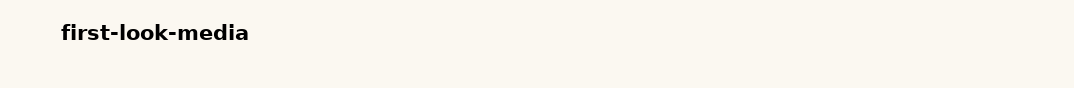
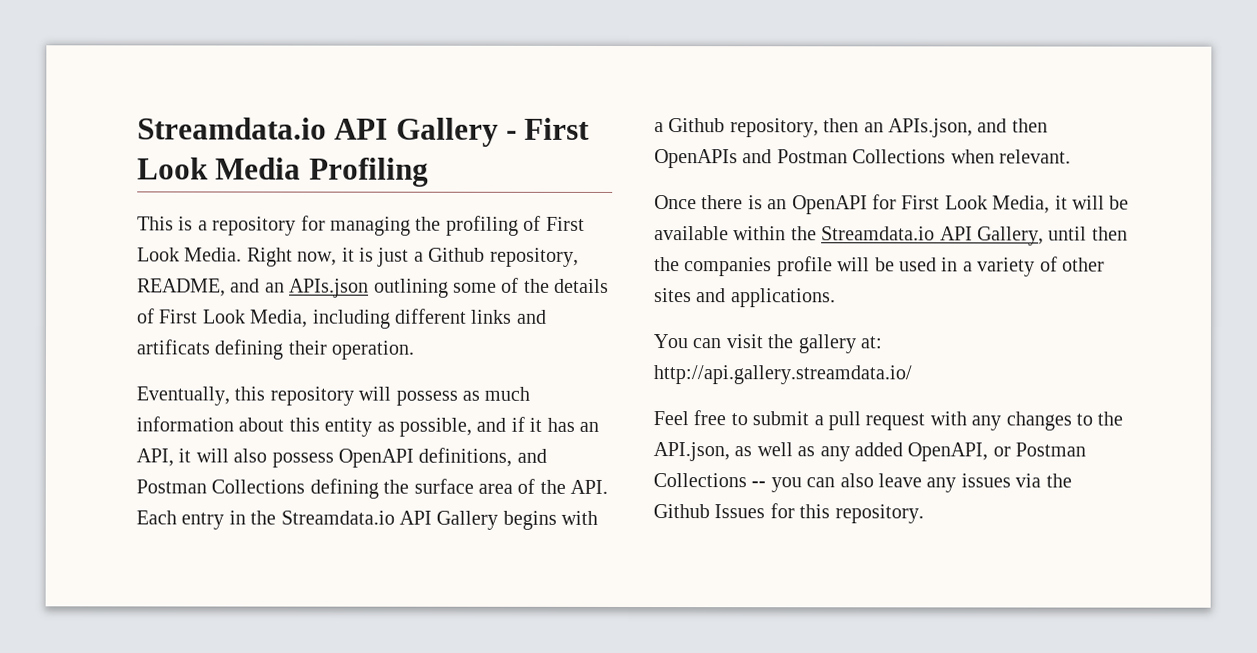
[61,24,249,40] first-look-media -> [137,117,591,147] [137,157,429,187] [137,215,585,236] [137,247,579,267] [137,277,610,298] [137,308,547,329] [136,339,415,360] [136,386,531,406] [136,416,599,437] [136,447,547,468] [136,478,609,499] [136,510,599,530] [654,118,1048,138] [654,149,1071,169] [654,194,1130,215] [654,226,1128,246] [654,256,1105,277] [654,288,836,308] [653,334,882,354] [653,365,912,385] [653,410,1124,431] [653,442,1087,462] [653,473,1072,493] [653,503,924,524] Streamdata.io API Gallery - First Look Media Profiling // This is a repository for managing the profiling of First Look Media. Right now, it is just a Github repository, README, and an APIs.json outlining some of the details of First Look Media, including different links and artificats defining their operation. // Eventually, this repository will possess as much information about this entity as possible, and if it has an API, it will also possess OpenAPI definitions, and Postman Collections defining the surface area of the API. Each entry in the Streamdata.io API Gallery begins with a Github repository, then an APIs.json, and then OpenAPIs and Postman Collections when relevant. // Once there is an OpenAPI for First Look Media, it will be available within the Streamdata.io API Gallery, until then the companies profile will be used in a variety of other sites and applications. // You can visit the gallery at: http://api.gallery.streamdata.io/ // Feel free to submit a pull request with any changes to the API.json, as well as any added OpenAPI, or Postman Collections -- you can also leave any issues via the Github Issues for this repository.

